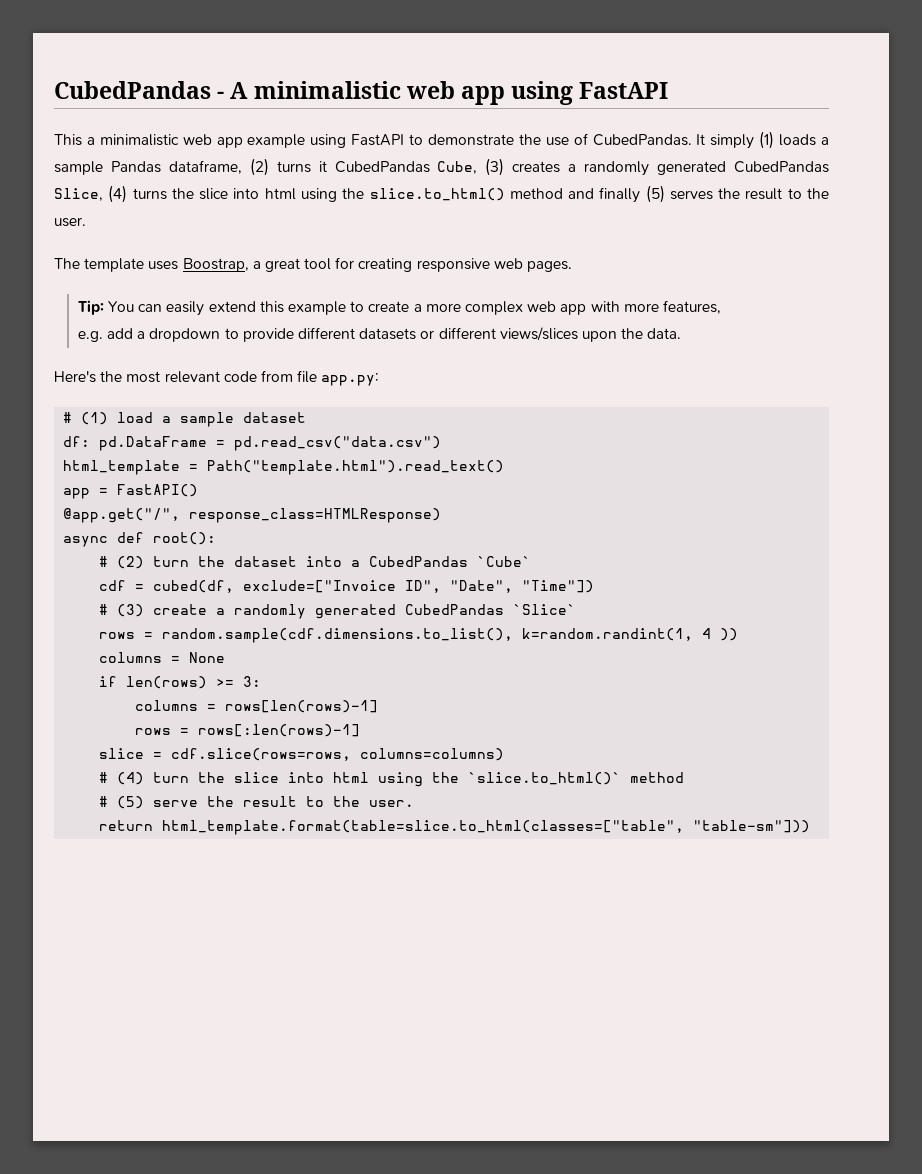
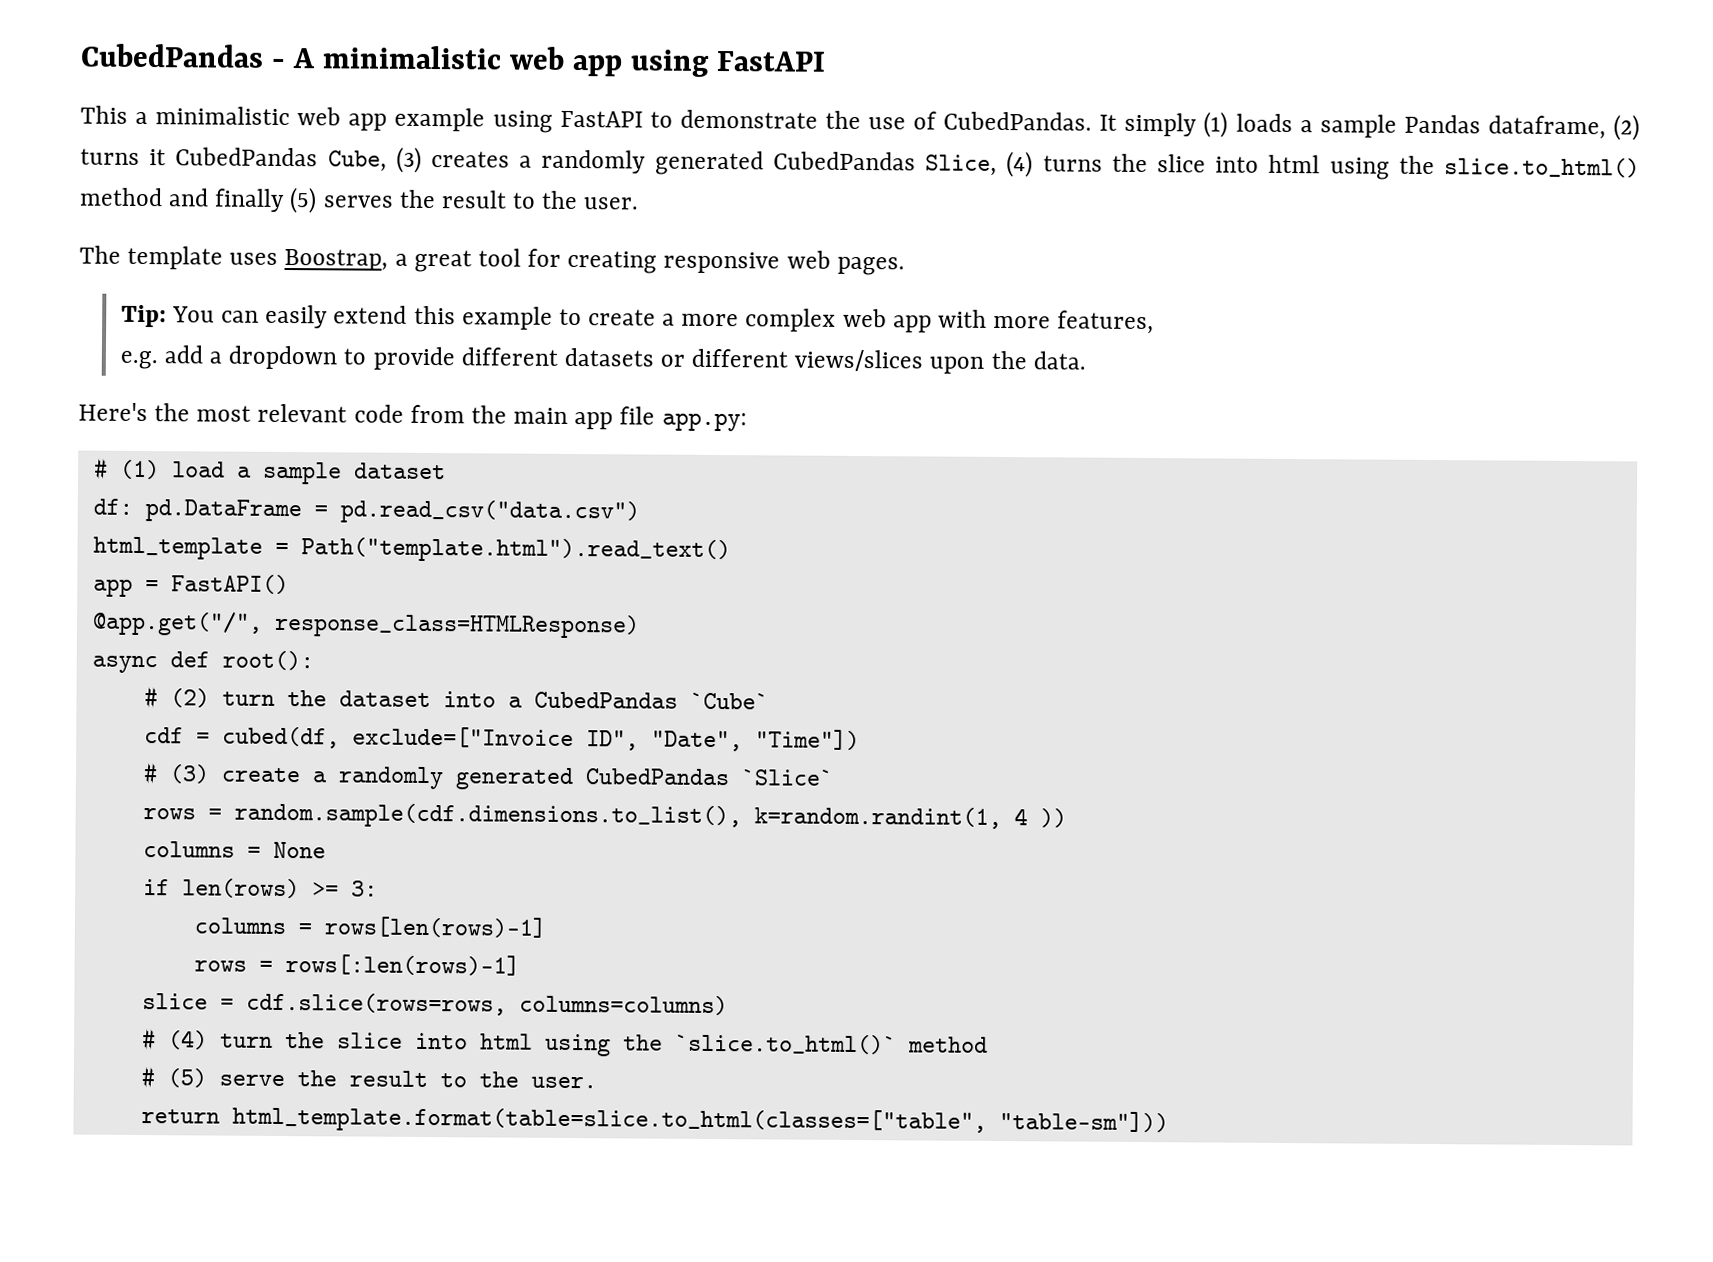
(293, 376) none -> [470,405,614,430] the main app

